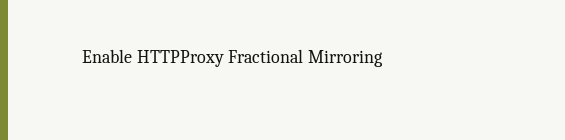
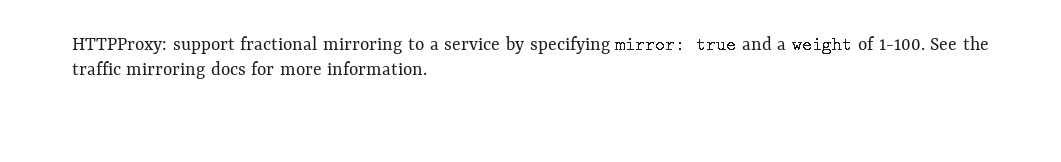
[82,49,384,67] Enable HTTPProxy Fractional Mirroring -> [72,36,990,54] [72,61,427,79] HTTPProxy: support fractional mirroring to a service by specifying mirror: true and a weight of 1-100. See the traffic mirroring docs for more information.

